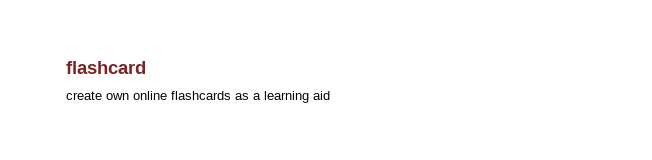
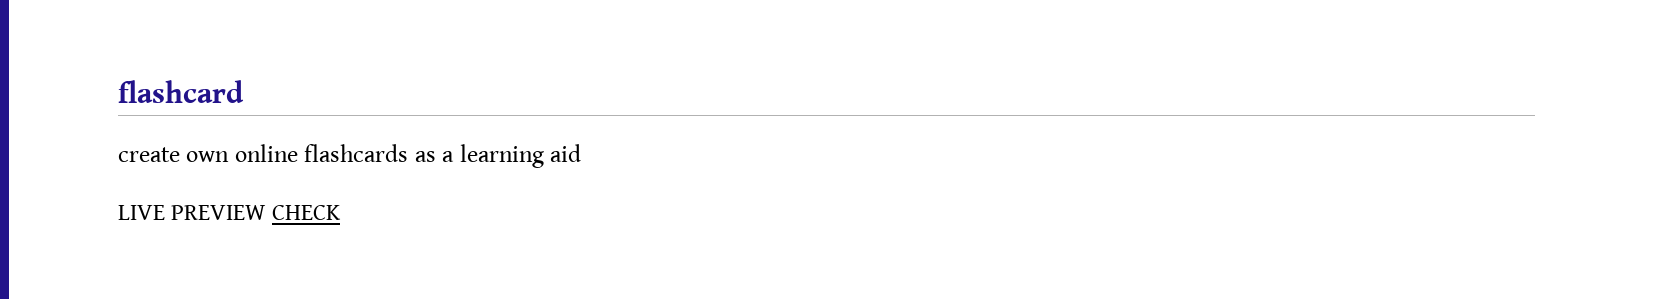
(330, 95) none -> [118,205,341,220] // LIVE PREVIEW CHECK

